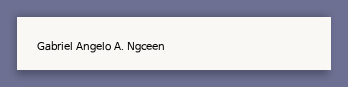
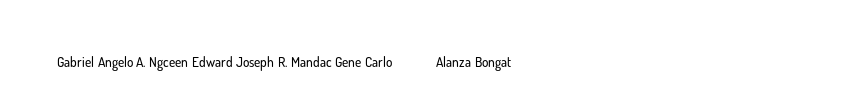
(165, 47) none -> [191,56,511,71] Edward Joseph R. Mandac Gene Carlo Alanza Bongat

